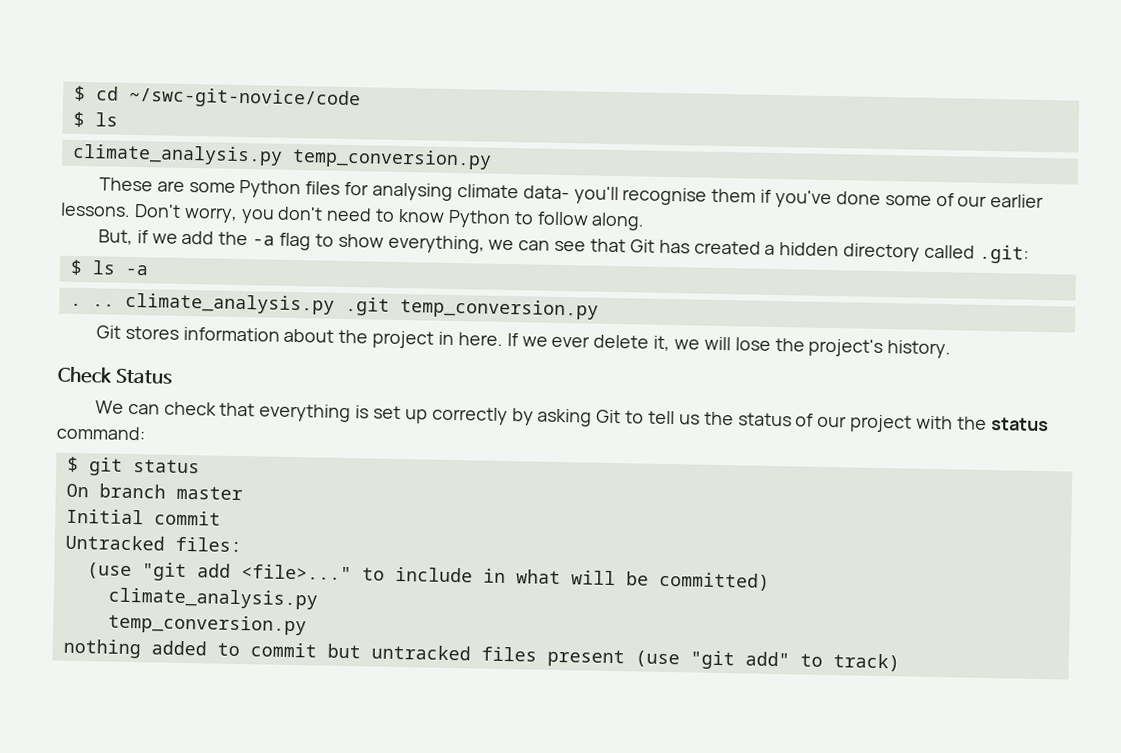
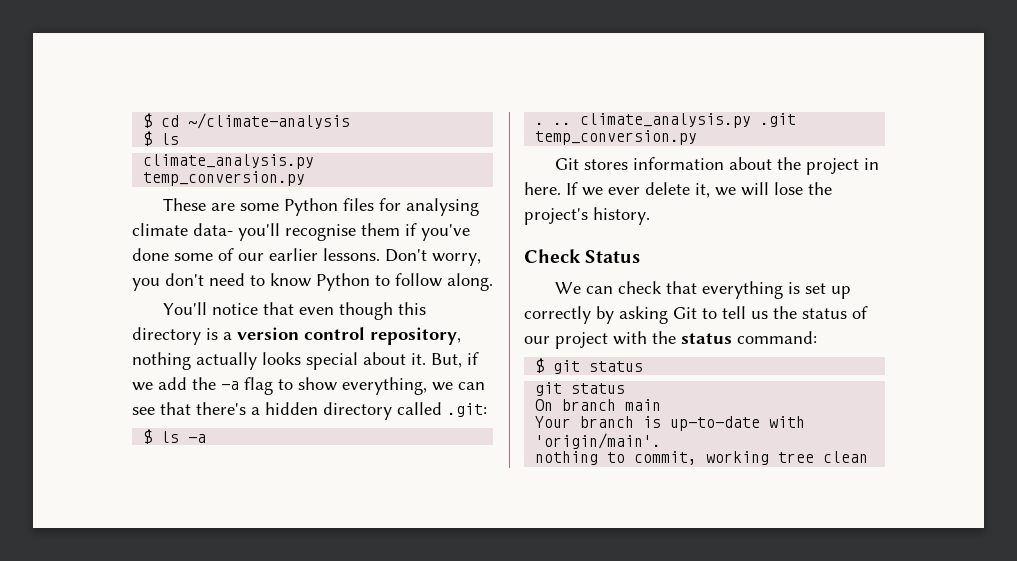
[127,86,361,110] ~/swc-git-novice/code -> [188,113,351,129] ~/climate-analysis
(646, 221) none -> [163,302,427,320] [132,327,461,345] [132,352,426,370] You'll notice that even though this directory is a version control repository, nothing actually looks special about it.
[629,239,761,255] Git has created -> [196,402,246,415] there's
(200, 466) none -> [535,382,626,396] // git status
[175,485,243,501] [65,508,221,526] [64,534,242,553] [86,562,770,591] [107,587,318,610] [107,613,307,636] [62,638,900,672] master // Initial commit // Untracked files: // (use "git add <file>..." to include in what will be committed) // climate_analysis.py // temp_conversion.py // nothing added to commit but untracked files present (use "git add" to track) -> [625,399,662,411] [535,416,806,431] [535,433,662,449] [535,451,869,465] main // Your branch is up-to-date with 'origin/main'. // nothing to commit, working tree clean

